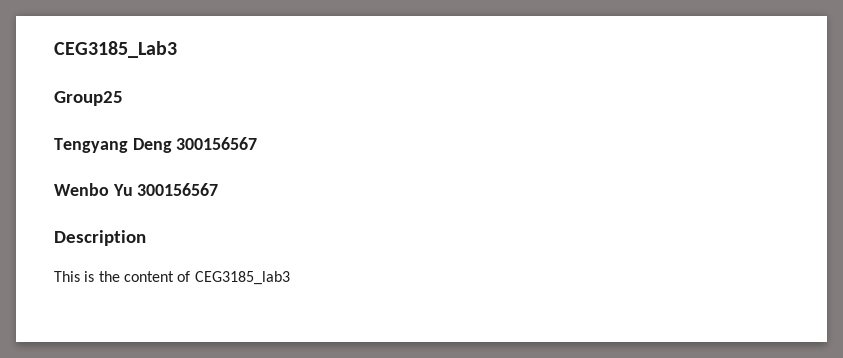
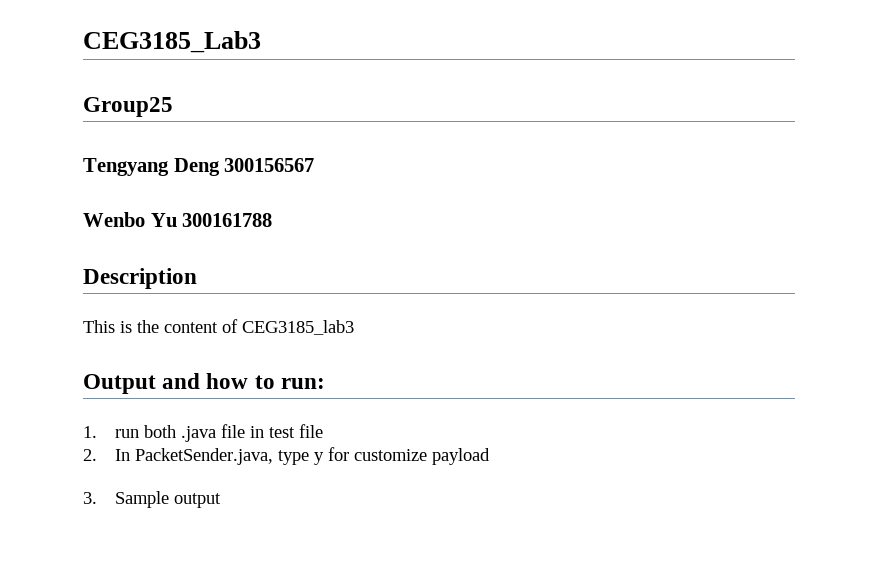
[137,183,219,196] 300156567 -> [182,213,273,227] 300161788
(290, 278) none -> [83,373,325,394] [83,424,323,442] [83,447,490,465] [83,491,221,508] // Output and how to run: // 1. run both .java file in test file // 2. In PacketSender.java, type y for customize payload // 3. Sample output

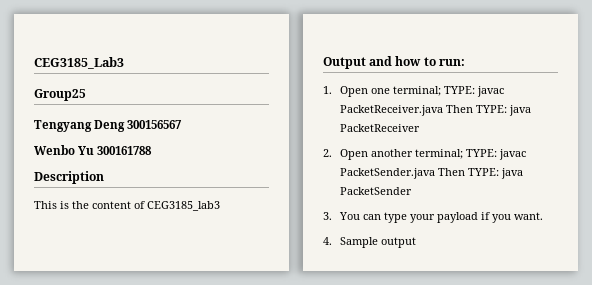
[114,424,323,442] [83,447,490,465] [83,492,97,504] run both .java file in test file // 2. In PacketSender.java, type y for customize payload // 3. -> [340,86,505,97] [340,105,532,116] [340,124,421,132] [323,149,527,160] [340,168,524,179] [340,187,413,195] [323,212,544,223] [323,237,332,245] Open one terminal; TYPE: javac PacketReceiver.java Then TYPE: java PacketReceiver // 2. Open another terminal; TYPE: javac PacketSender.java Then TYPE: java PacketSender // 3. You can type your payload if you want. // 4.

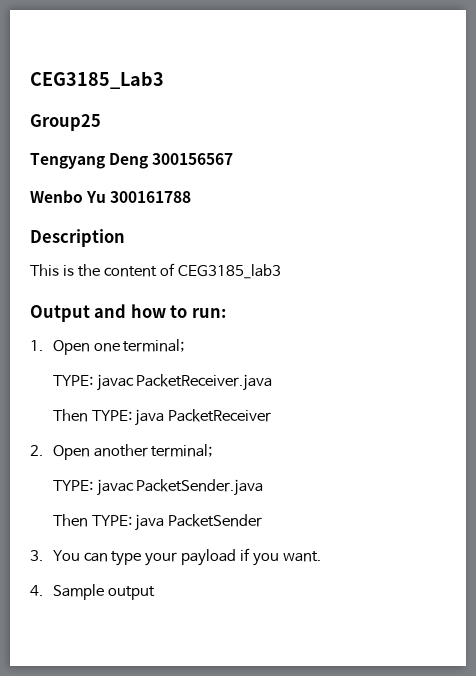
(442, 91) none -> (185, 345) //
(444, 110) none -> (273, 382) //
(464, 154) none -> (213, 450) //
(436, 173) none -> (264, 487) //

